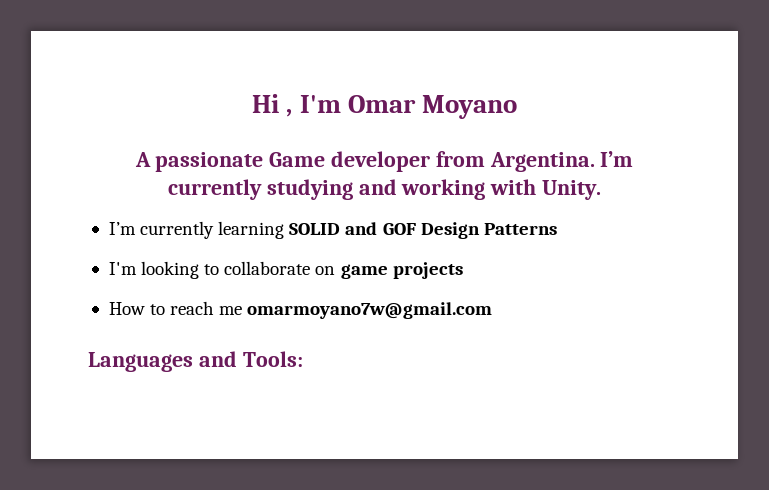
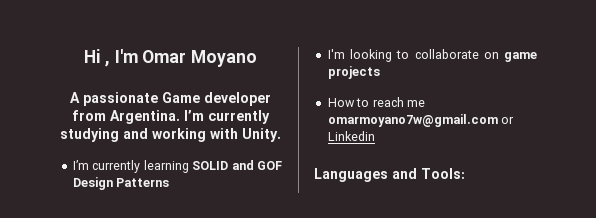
(493, 310) none -> [501,117,515,124] [327,131,375,141] or Linkedin

